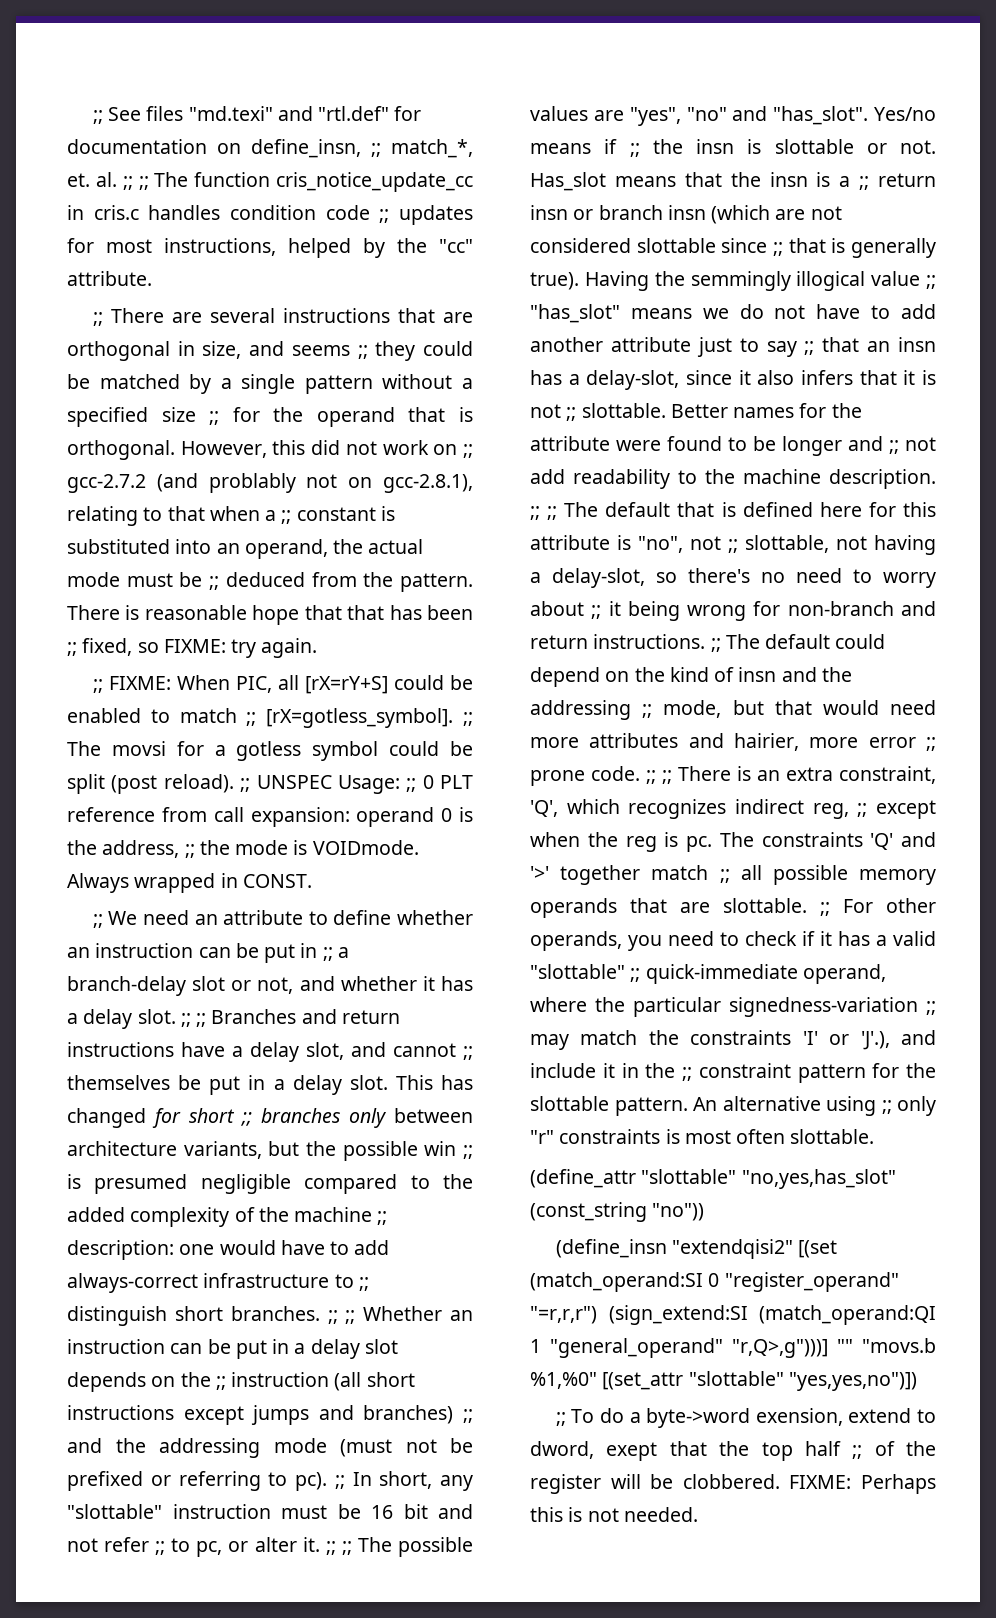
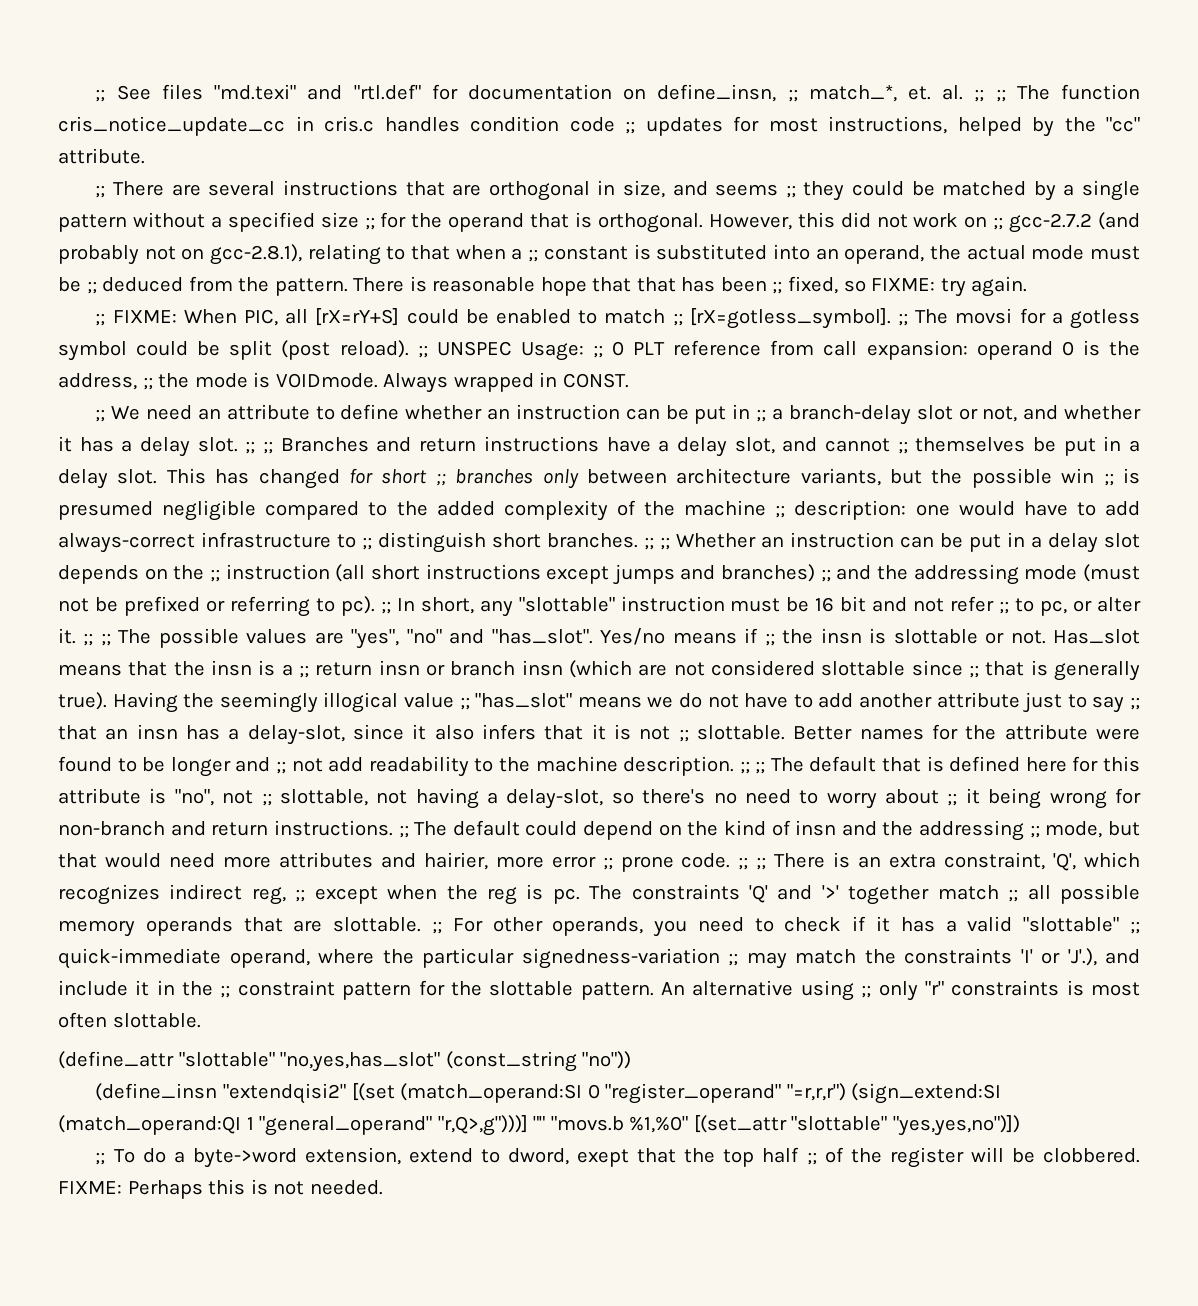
[208,473,296,493] problably -> [58,245,139,265] probably
[690,271,791,291] semmingly -> [219,692,318,713] seemingly
[755,1408,843,1426] exension, -> [304,1147,401,1165] extension,

